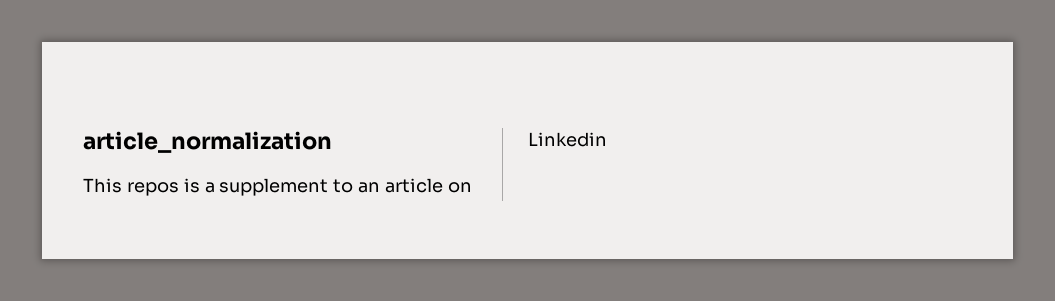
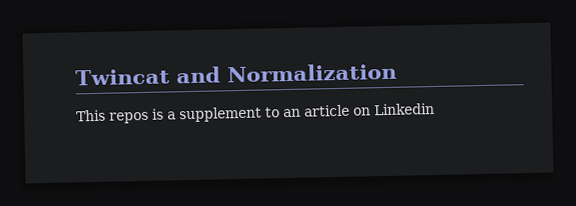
[83,131,332,153] article_normalization -> [75,62,397,86] Twincat and Normalization

